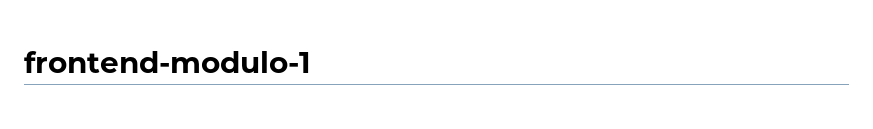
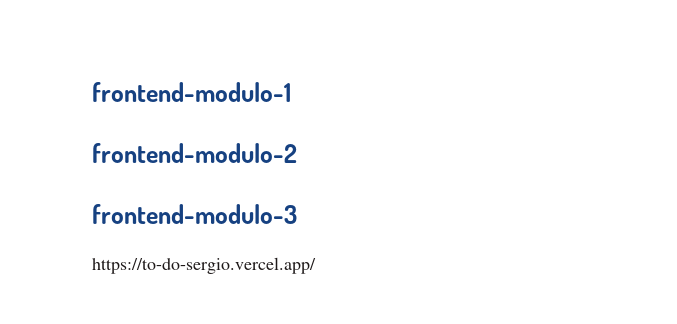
(311, 62) none -> [92,143,297,163] [92,204,297,224] [92,257,316,274] // frontend-modulo-2 // frontend-modulo-3 // https://to-do-sergio.vercel.app/

